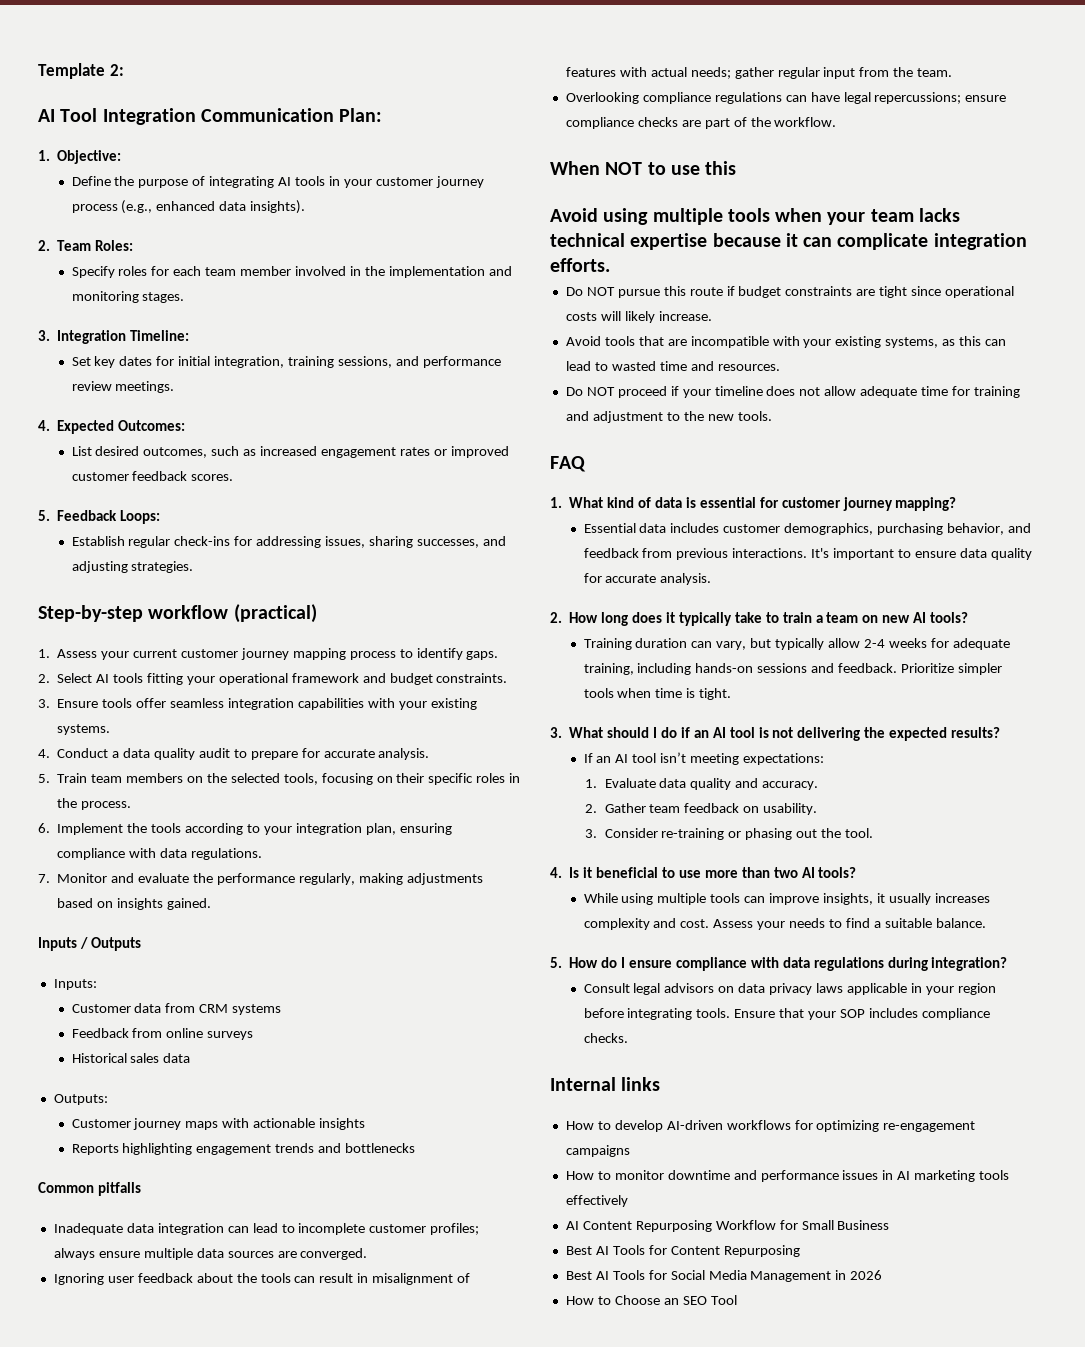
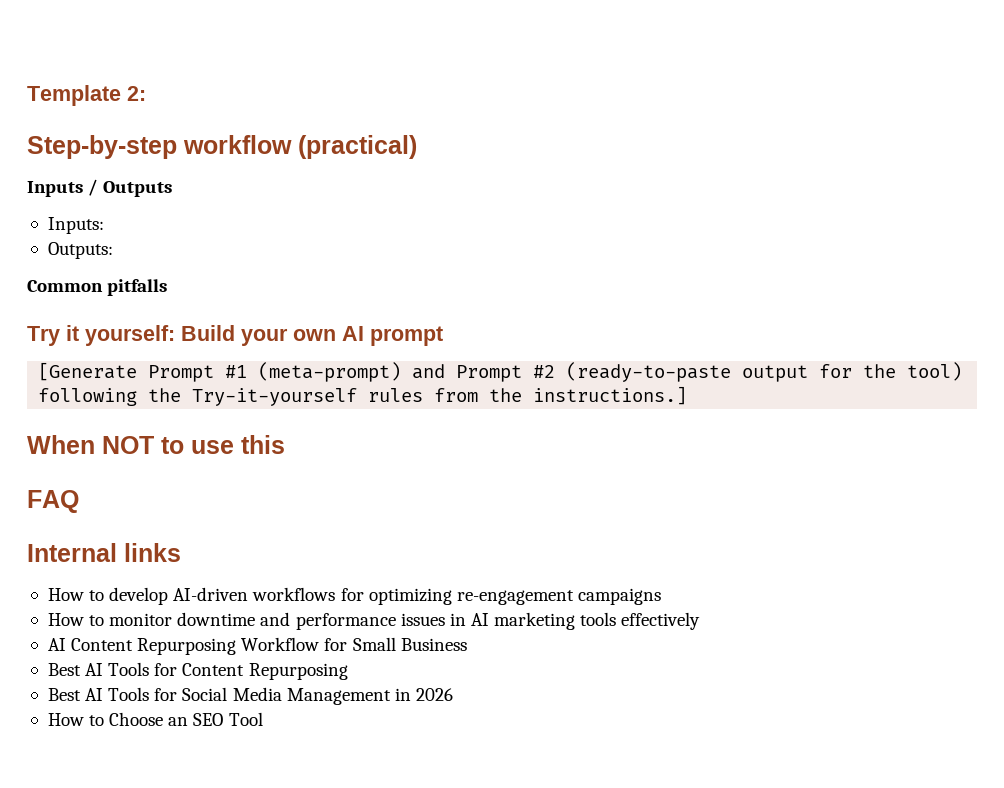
[38,108,383,125] [38,150,122,164] [71,176,484,188] [71,200,306,214] [38,240,134,251] [71,266,512,278] [71,291,185,303] [38,330,190,344] [71,356,501,368] [71,381,175,393] [38,420,186,434] [71,446,509,458] [71,471,234,481] [38,510,161,524] [71,536,506,548] [71,561,194,573] [38,604,317,623] [38,648,499,660] [38,673,508,685] [38,698,477,710] [57,724,111,735] [38,748,430,760] [38,773,521,785] [57,798,132,810] [38,823,452,835] [57,848,262,860] [38,873,483,885] [57,898,211,910] [38,937,141,951] [53,979,97,990] [71,1003,282,1015] [71,1028,254,1040] [71,1053,191,1063] [53,1094,108,1105] [71,1118,366,1130] [71,1143,416,1155] [38,1182,141,1196] [53,1223,480,1235] [53,1248,368,1260] [53,1273,471,1285] [565,67,953,79] [565,92,1007,104] [565,117,837,129] AI Tool Integration Communication Plan: // 1. Objective: // Define the purpose of integrating AI tools in your customer journey process (e.g., enhanced data insights). // 2. Team Roles: // Specify roles for each team member involved in the implementation and monitoring stages. // 3. Integration Timeline: // Set key dates for initial integration, training sessions, and performance review meetings. // 4. Expected Outcomes: // List desired outcomes, such as increased engagement rates or improved customer feedback scores. // 5. Feedback Loops: // Establish regular check-ins for addressing issues, sharing successes, and adjusting strategies. // Step-by-step workflow (practical) // 1. Assess your current customer journey mapping process to identify gaps. // 2. Select AI tools fitting your operational framework and budget constraints. // 3. Ensure tools offer seamless integration capabilities with your existing systems. // 4. Conduct a data quality audit to prepare for accurate analysis. // 5. Train team members on the selected tools, focusing on their specific roles in the process. // 6. Implement the tools according to your integration plan, ensuring compliance with data regulations. // 7. Monitor and evaluate the performance regularly, making adjustments based on insights gained. // Inputs / Outputs // Inputs: // Customer data from CRM systems // Feedback from online surveys // Historical sales data // Outputs: // Customer journey maps with actionable insights // Reports highlighting engagement trends and bottlenecks // Common pitfalls // Inadequate data integration can lead to incomplete customer profiles; always ensure multiple data sources are converged. // Ignoring user feedback about the tools can result in misalignment of features with actual needs; gather regular input from the team. // Overlooking compliance regulations can have legal repercussions; ensure compliance checks are part of the workflow. -> [27,135,417,159] [27,179,173,197] [47,217,104,234] [47,242,113,259] [27,279,168,296] [27,325,443,346] [38,362,963,382] [38,386,688,406] Step-by-step workflow (practical) // Inputs / Outputs // Inputs: // Outputs: // Common pitfalls // Try it yourself: Build your own AI prompt // [Generate Prompt #1 (meta-prompt) and Prompt #2 (ready-to-paste output for the tool) following the Try-it-yourself rules from the instructions.]
[550,208,960,225] [550,233,1027,250] [550,258,610,272] [565,286,1015,298] [565,311,712,323] [565,336,1007,348] [565,361,780,371] [565,386,1020,398] [565,411,772,423] [550,456,586,472] [550,497,957,511] [583,523,1031,535] [583,548,1032,560] [583,573,712,585] [550,612,969,626] [583,638,1010,650] [583,663,1002,675] [583,688,732,700] [550,727,1001,741] [583,752,825,765] [585,778,819,790] [585,803,818,815] [585,828,873,840] [550,867,857,878] [583,893,990,905] [583,918,986,930] [550,957,1008,971] [583,983,996,995] [583,1008,990,1020] [583,1033,628,1043] Avoid using multiple tools when your team lacks technical expertise because it can complicate integration efforts. // Do NOT pursue this route if budget constraints are tight since operational costs will likely increase. // Avoid tools that are incompatible with your existing systems, as this can lead to wasted time and resources. // Do NOT proceed if your timeline does not allow adequate time for training and adjustment to the new tools. // FAQ // 1. What kind of data is essential for customer journey mapping? // Essential data includes customer demographics, purchasing behavior, and feedback from previous interactions. It's important to ensure data quality for accurate analysis. // 2. How long does it typically take to train a team on new AI tools? // Training duration can vary, but typically allow 2-4 weeks for adequate training, including hands-on sessions and feedback. Prioritize simpler tools when time is tight. // 3. What should I do if an AI tool is not delivering the expected results? // If an AI tool isn’t meeting expectations: // 1. Evaluate data quality and accuracy. // 2. Gather team feedback on usability. // 3. Consider re-training or phasing out the tool. // 4. Is it beneficial to use more than two AI tools? // While using multiple tools can improve insights, it usually increases complexity and cost. Assess your needs to find a suitable balance. // 5. How do I ensure compliance with data regulations during integration? // Consult legal advisors on data privacy laws applicable in your region before integrating tools. Ensure that your SOP includes compliance checks. -> [27,490,79,513] FAQ

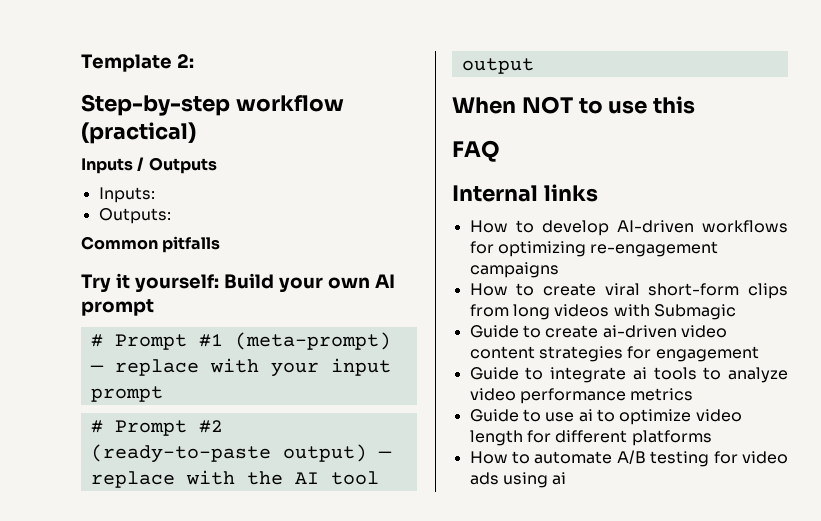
[38,362,138,381] [Generate -> [90,334,103,347] #
[412,362,963,382] [38,386,688,406] and Prompt #2 (ready-to-paste output for the tool) following the Try-it-yourself rules from the instructions.] -> [89,358,391,377] [90,386,163,402] [90,420,223,436] [90,444,392,463] [90,470,379,488] [461,58,534,74] — replace with your input prompt // # Prompt #2 (ready-to-paste output) — replace with the AI tool output
[109,612,701,630] [47,637,467,655] [47,662,348,680] [47,687,453,705] [47,712,263,726] monitor downtime and performance issues in AI marketing tools effectively // AI Content Repurposing Workflow for Small Business // Best AI Tools for Content Repurposing // Best AI Tools for Social Media Management in 2026 // How to Choose an SEO Tool -> [542,283,788,299] [469,304,736,320] [469,325,727,338] [469,346,759,362] [469,367,788,383] [469,388,694,404] [469,409,742,425] [469,430,712,446] [469,450,788,467] [469,472,567,488] create viral short-form clips from long videos with Submagic // Guide to create ai-driven video content strategies for engagement // Guide to integrate ai tools to analyze video performance metrics // Guide to use ai to optimize video length for different platforms // How to automate A/B testing for video ads using ai

